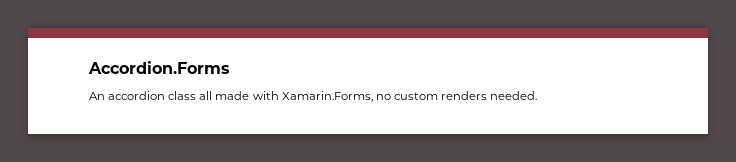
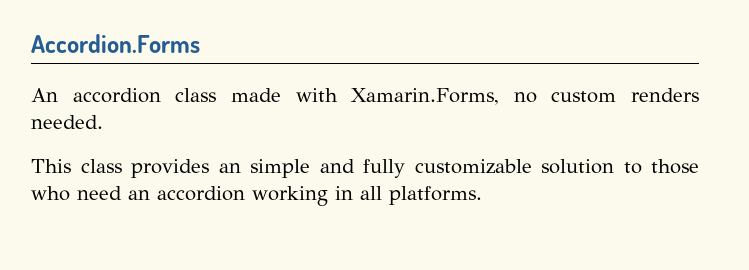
[199,91,213,100] all -> (217, 95) none
(538, 95) none -> [31,159,699,178] [31,186,482,206] // This class provides an simple and fully customizable solution to those who need an accordion working in all platforms.

